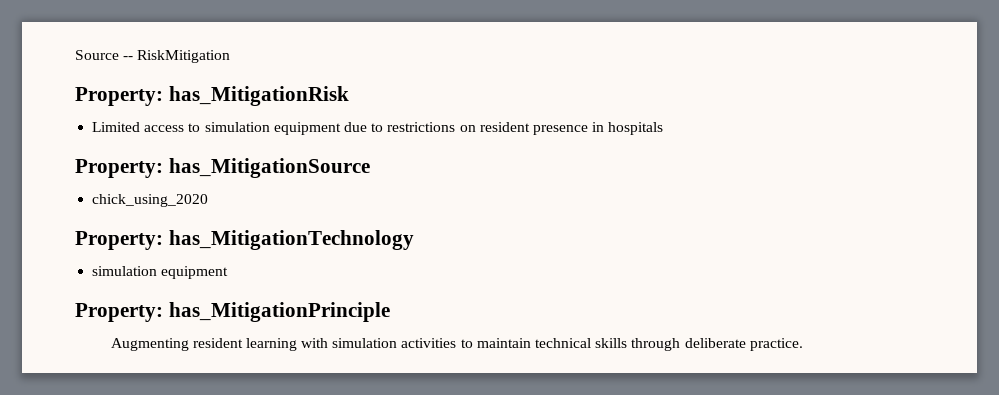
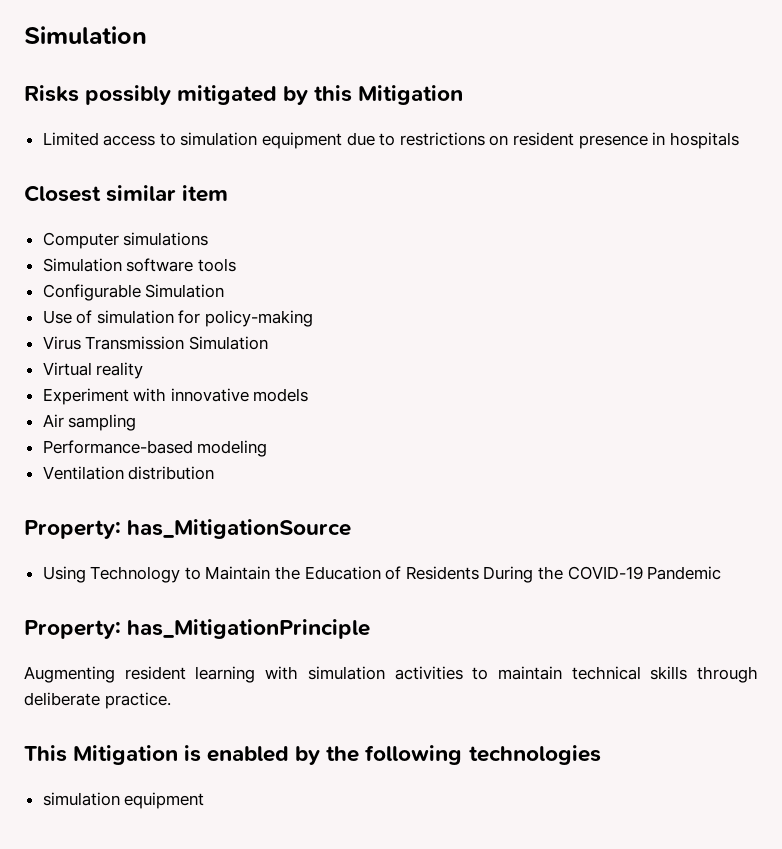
[75,50,231,63] [75,86,349,106] Source -- RiskMitigation // Property: has_MitigationRisk -> [24,26,147,44] [24,85,464,105] Simulation // Risks possibly mitigated by this Mitigation
[75,158,370,178] [92,194,209,207] [75,230,414,250] [92,266,229,279] Property: has_MitigationSource // chick_using_2020 // Property: has_MitigationTechnology // simulation equipment -> [24,185,229,202] [42,232,209,249] [42,258,236,272] [42,284,225,301] [42,310,314,327] [42,336,268,350] [42,362,144,379] [42,388,309,405] [42,414,137,431] [42,440,268,457] [42,466,215,480] [24,519,352,539] [42,566,722,583] Closest similar item // Computer simulations // Simulation software tools // Configurable Simulation // Use of simulation for policy-making // Virus Transmission Simulation // Virtual reality // Experiment with innovative models // Air sampling // Performance-based modeling // Ventilation distribution // Property: has_MitigationSource // Using Technology to Maintain the Education of Residents During the COVID-19 Pandemic
(803, 344) none -> [24,745,601,765] [42,792,205,809] // This Mitigation is enabled by the following technologies // simulation equipment

